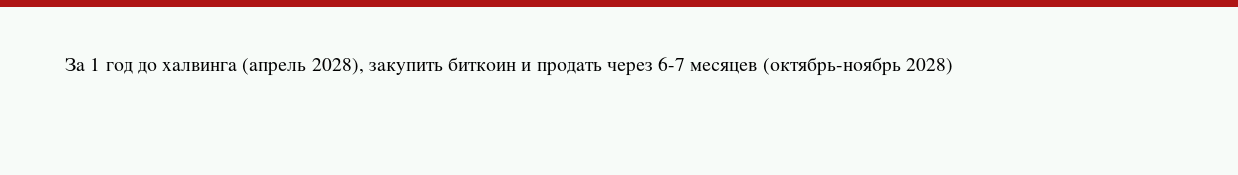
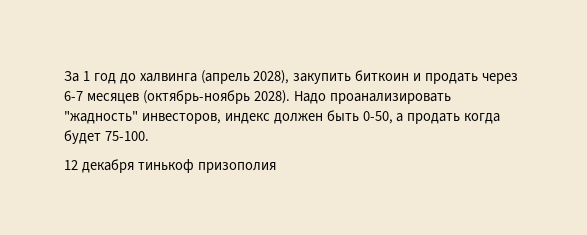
[905,58,953,75] 2028) -> [253,90,451,104] [64,110,501,124] [64,130,149,144] [64,159,276,173] 2028). Надо проанализировать "жадность" инвесторов, индекс должен быть 0-50, а продать когда будет 75-100. // 12 декабря тинькоф призополия

